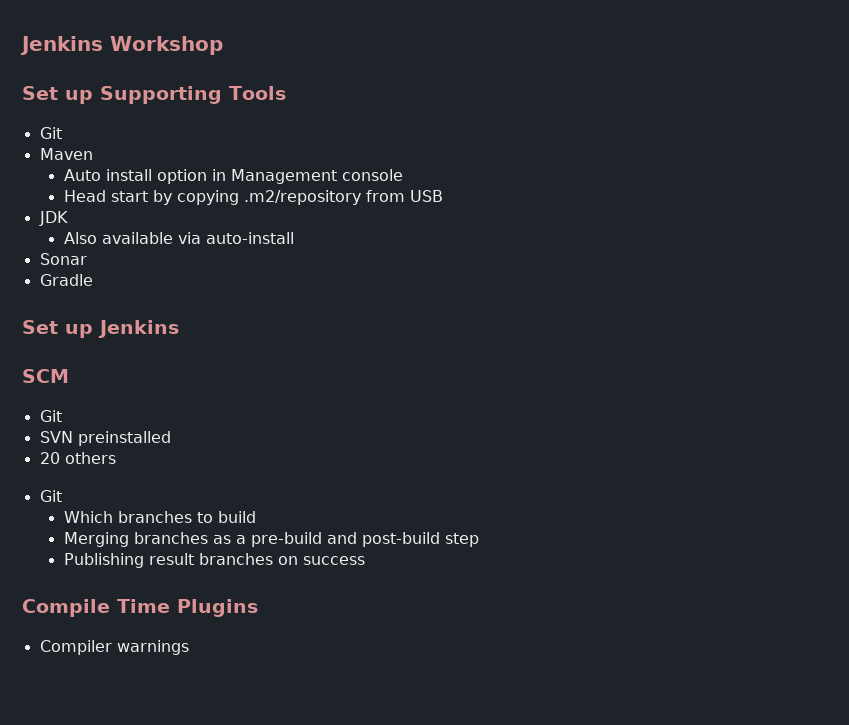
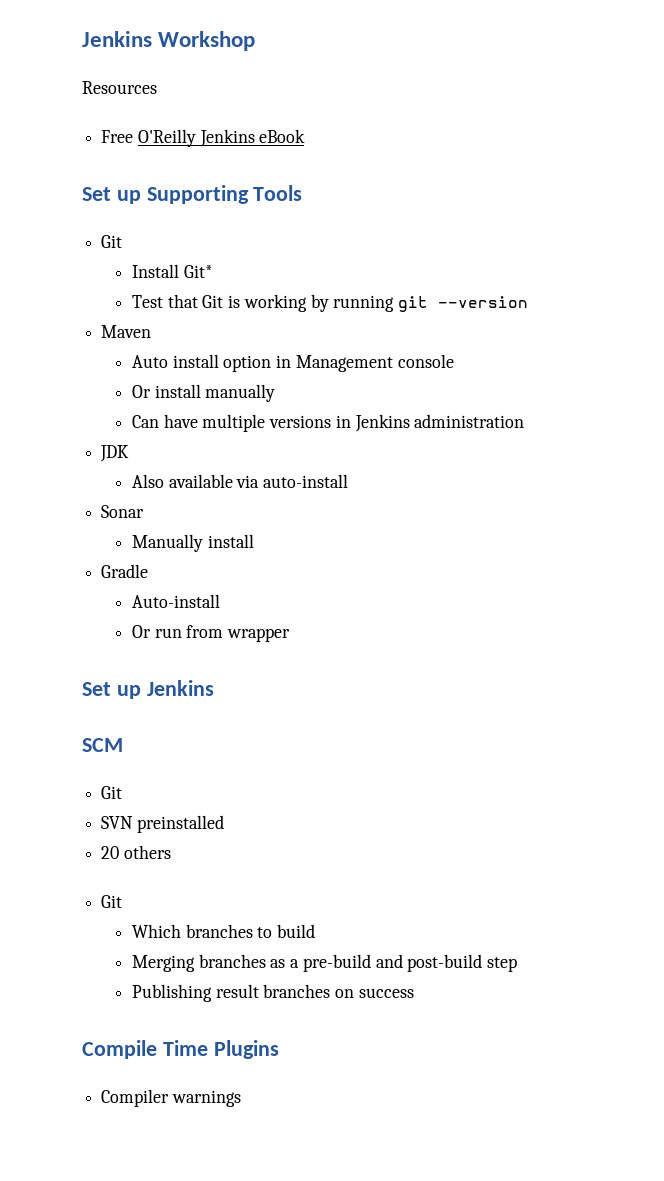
(223, 45) none -> [82,81,157,94] [101,129,306,147] // Resources // Free O'Reilly Jenkins eBook
(62, 133) none -> [131,264,213,278] [131,294,529,312] // Install Git* // Test that Git is working by running git --version
[63,190,443,205] Head start by copying .m2/repository from USB -> [131,384,276,402] [131,414,525,432] Or install manually // Can have multiple versions in Jenkins administration
(87, 259) none -> [131,534,254,552] // Manually install
(93, 280) none -> [131,594,220,608] [131,625,291,642] // Auto-install // Or run from wrapper

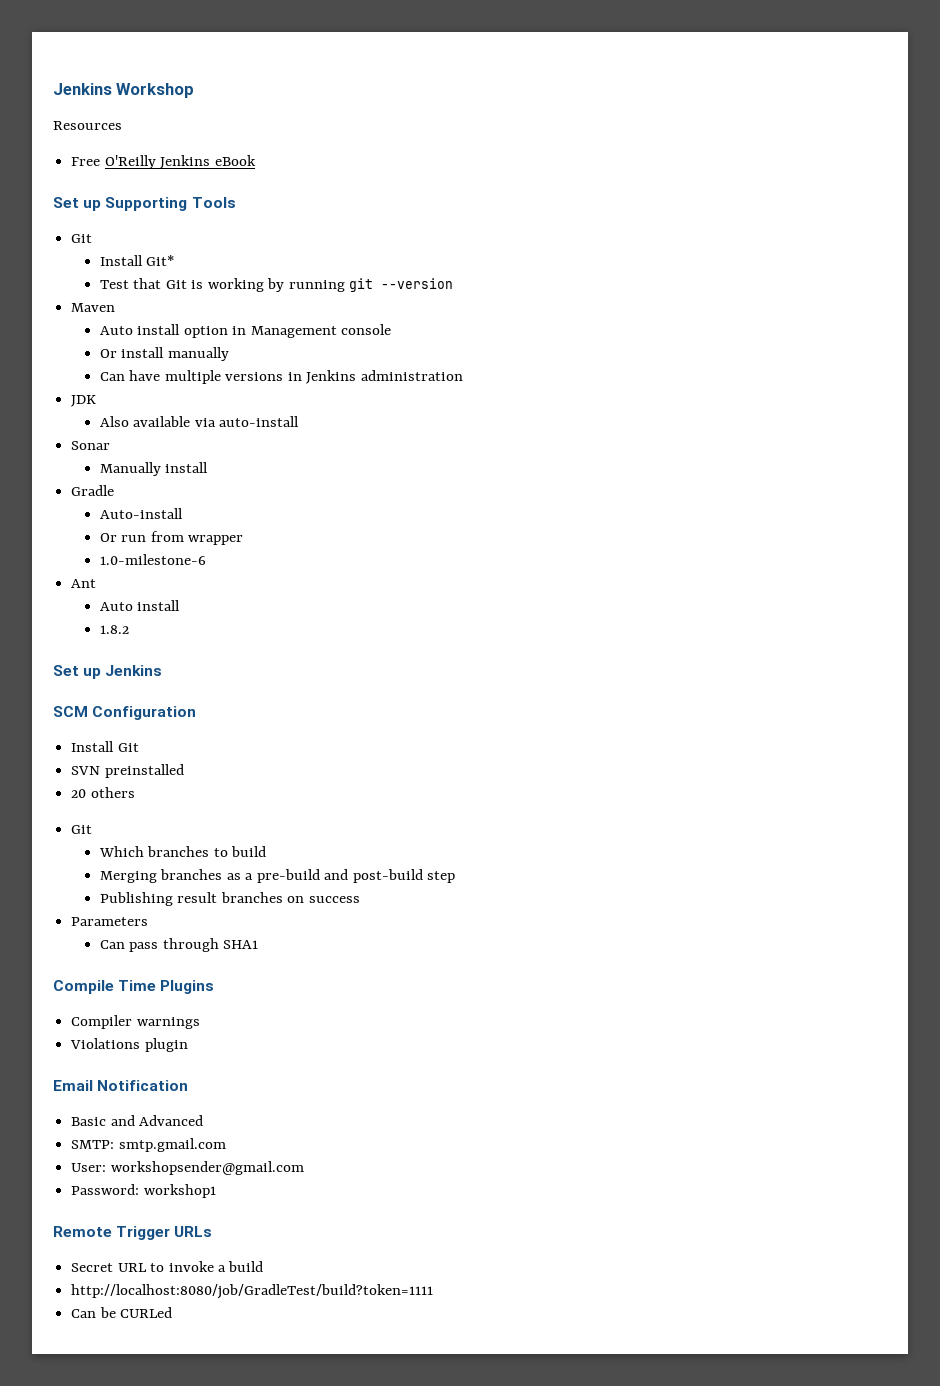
(291, 635) none -> [99,554,206,565] [71,579,97,588] [99,600,181,611] [99,625,129,634] // 1.0-milestone-6 // Ant // Auto install // 1.8.2
(123, 745) // -> [92,706,197,720] [71,741,115,752] Configuration // Install
(414, 993) none -> [71,917,149,926] [99,938,259,952] // Parameters // Can pass through SHA1
(241, 1098) none -> [70,1038,188,1052] [53,1080,189,1091] [71,1115,204,1126] [71,1138,226,1152] [71,1161,304,1175] [71,1184,216,1198] [53,1226,213,1240] [71,1261,264,1272] [71,1284,434,1299] [71,1307,173,1318] // Violations plugin // Email Notification // Basic and Advanced // SMTP: smtp.gmail.com // User: workshopsender@gmail.com // Password: workshop1 // Remote Trigger URLs // Secret URL to invoke a build // http://localhost:8080/job/GradleTest/build?token=1111 // Can be CURLed

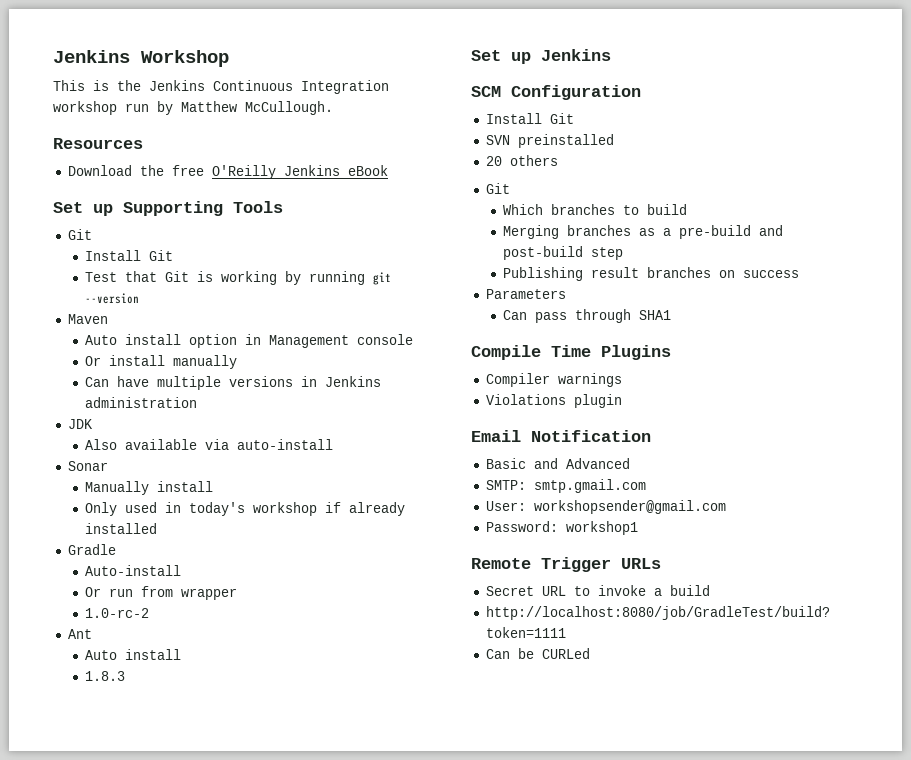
[53,121,122,130] [71,157,101,166] Resources // Free -> [53,80,389,94] [53,101,333,115] [53,138,143,149] [67,165,204,176] This is the Jenkins Continuous Integration workshop run by Matthew McCullough. // Resources // Download the free
[146,255,175,266] Git* -> [149,250,174,261] Git
(209, 467) none -> [85,502,406,516] [85,523,158,534] // Only used in today's workshop if already installed
[99,554,206,565] 1.0-milestone-6 -> [85,608,150,618] 1.0-rc-2
[99,625,129,634] 1.8.2 -> [85,671,126,681] 1.8.3

